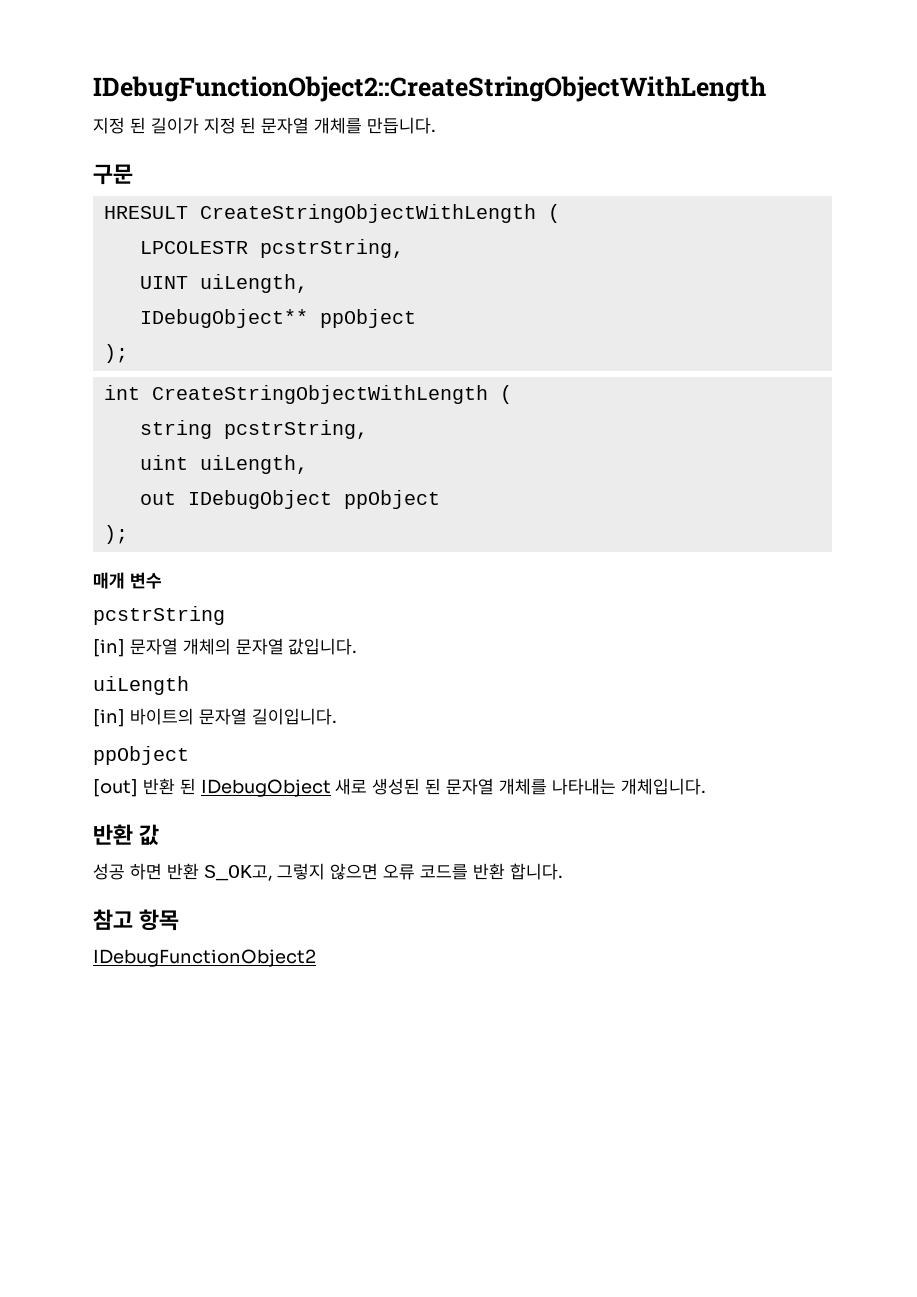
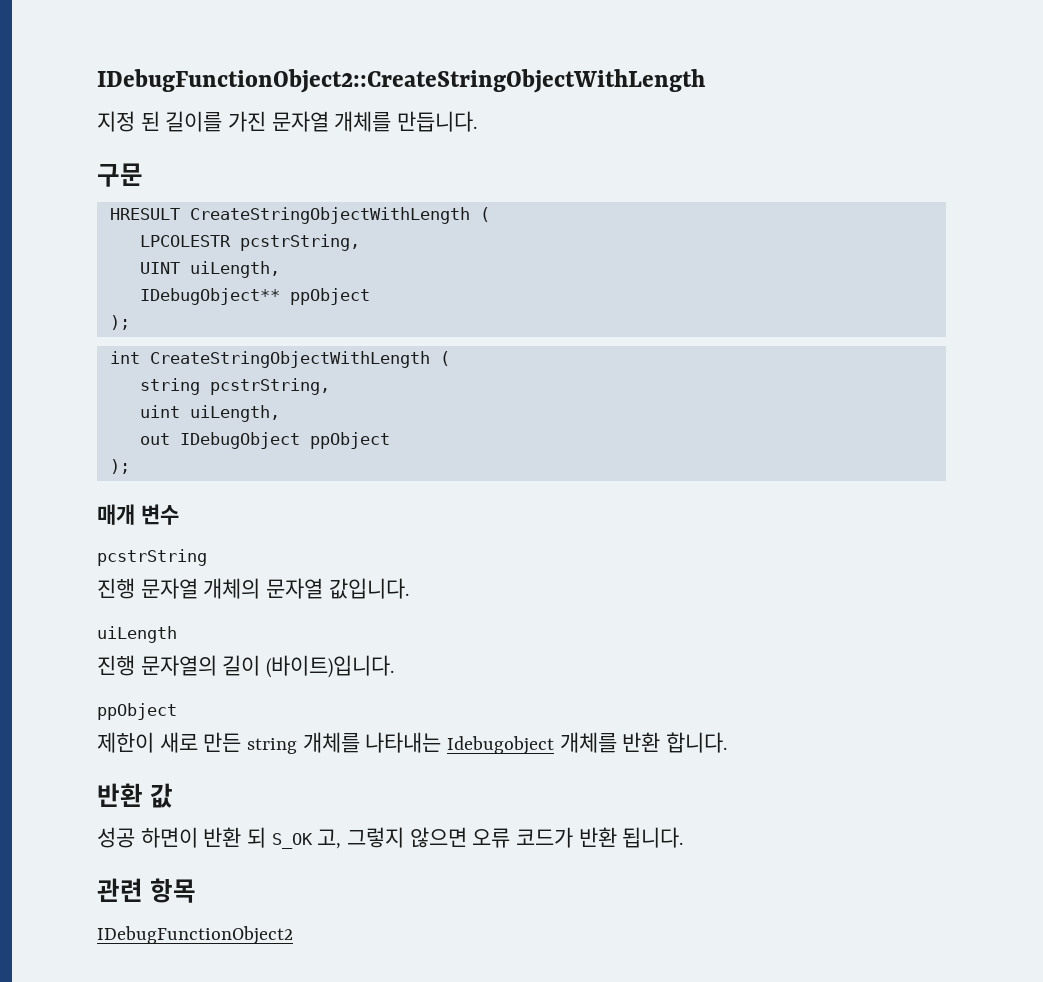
[150,117,257,134] 길이가 지정 된 -> [165,111,267,132] 길이를 가진
[93,639,125,657] [in] -> [97,578,135,599] 진행
[93,708,337,727] [93,746,189,765] [93,778,706,797] [93,824,160,845] [93,863,563,881] [93,909,133,930] [in] 바이트의 문자열 길이입니다. // ppObject // [out] 반환 된 IDebugObject 새로 생성된 된 문자열 개체를 나타내는 개체입니다. // 반환 값 // 성공 하면 반환 S_OK고, 그렇지 않으면 오류 코드를 반환 합니다. // 참고 -> [97,655,395,678] [97,703,177,720] [97,732,728,755] [97,783,173,808] [97,827,684,849] [97,878,143,902] 진행 문자열의 길이 (바이트)입니다. // ppObject // 제한이 새로 만든 string 개체를 나타내는 Idebugobject 개체를 반환 합니다. // 반환 값 // 성공 하면이 반환 되 S_OK 고, 그렇지 않으면 오류 코드가 반환 됩니다. // 관련

